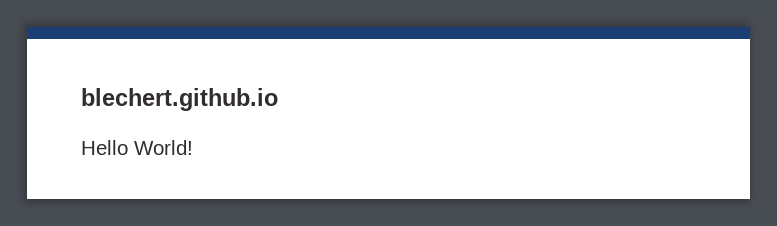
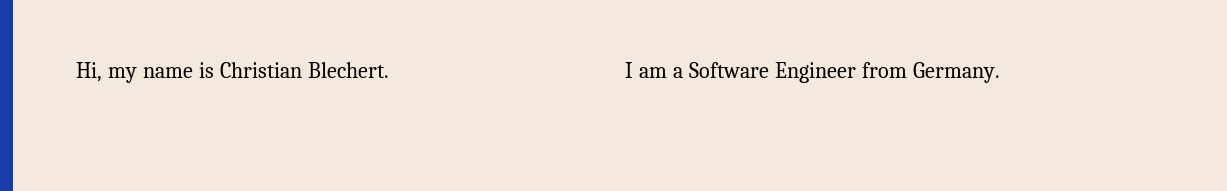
[81,88,278,111] [81,140,193,155] blechert.github.io // Hello World! -> [76,62,389,83] [625,62,1000,83] Hi, my name is Christian Blechert. // I am a Software Engineer from Germany.

